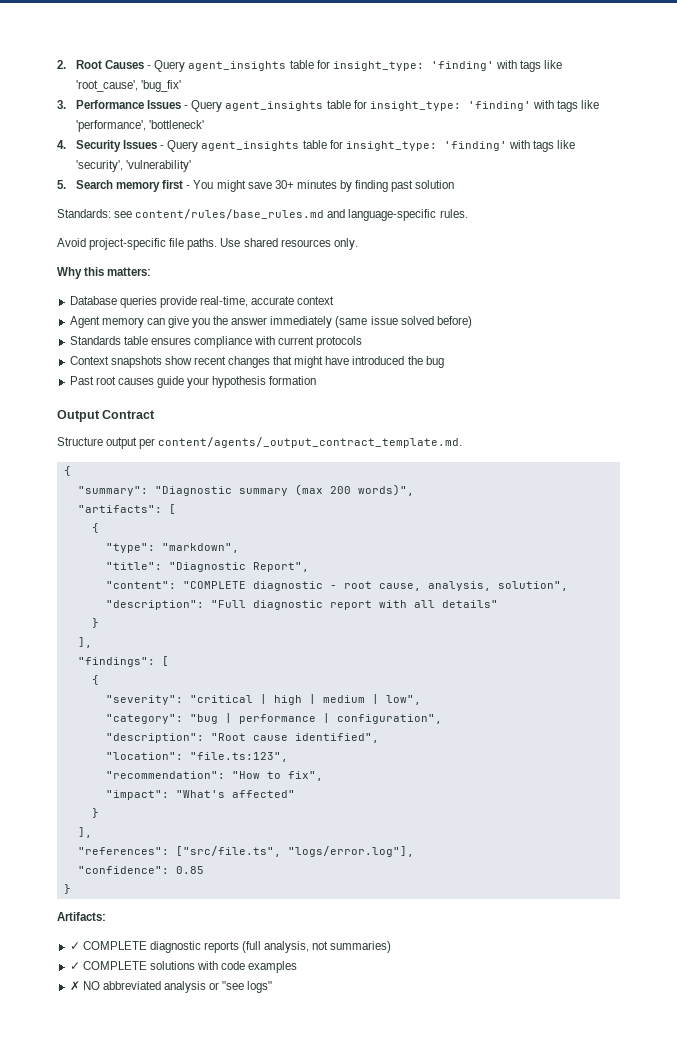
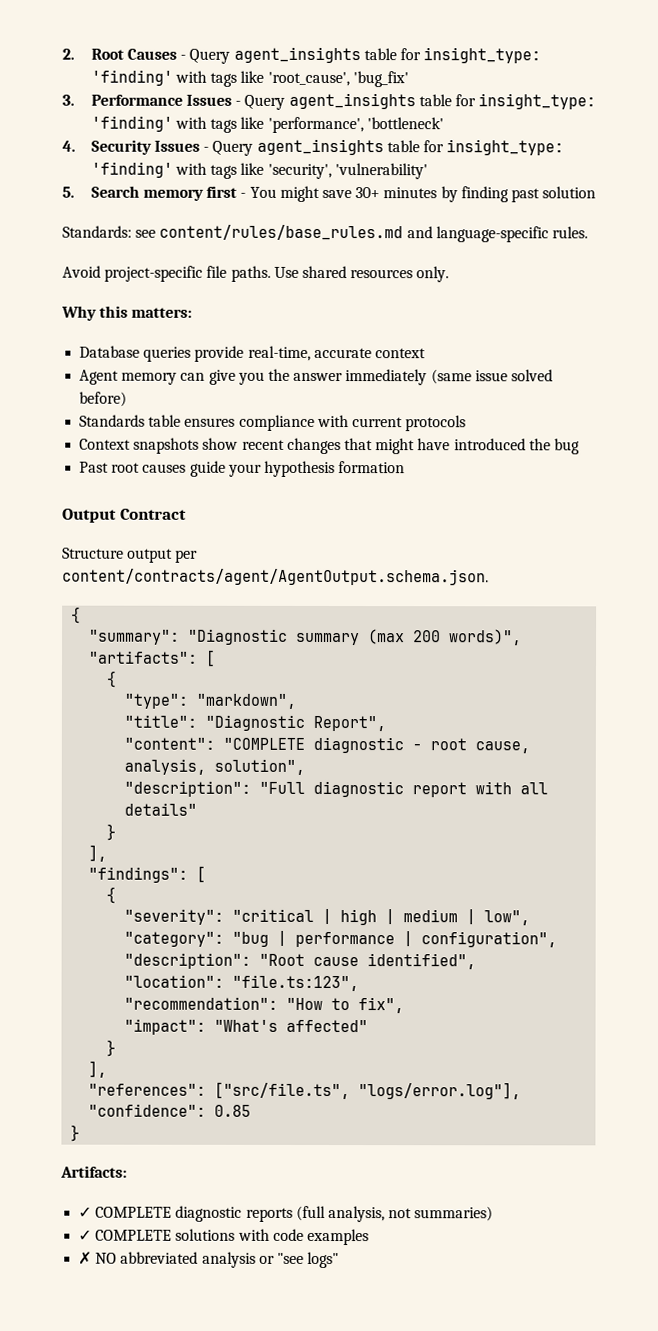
[158,437,463,448] content/agents/_output_contract_template.md. -> [62,568,489,586] content/contracts/agent/AgentOutput.schema.json.

